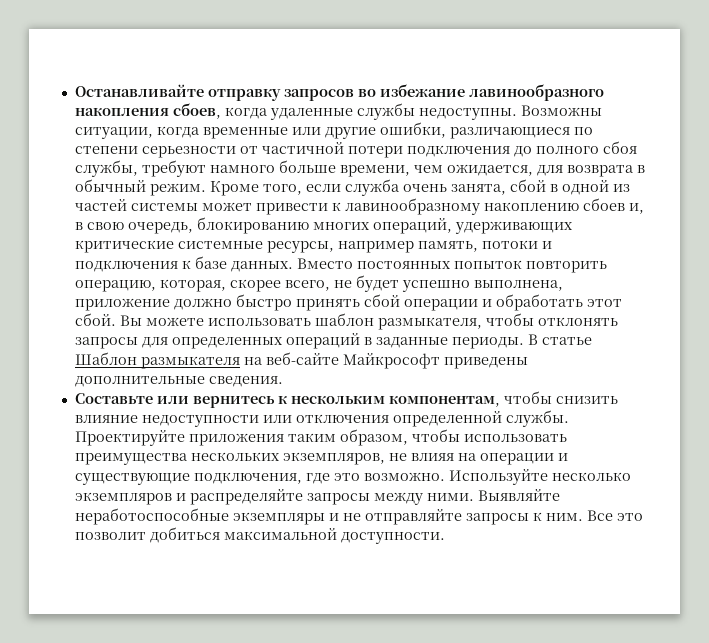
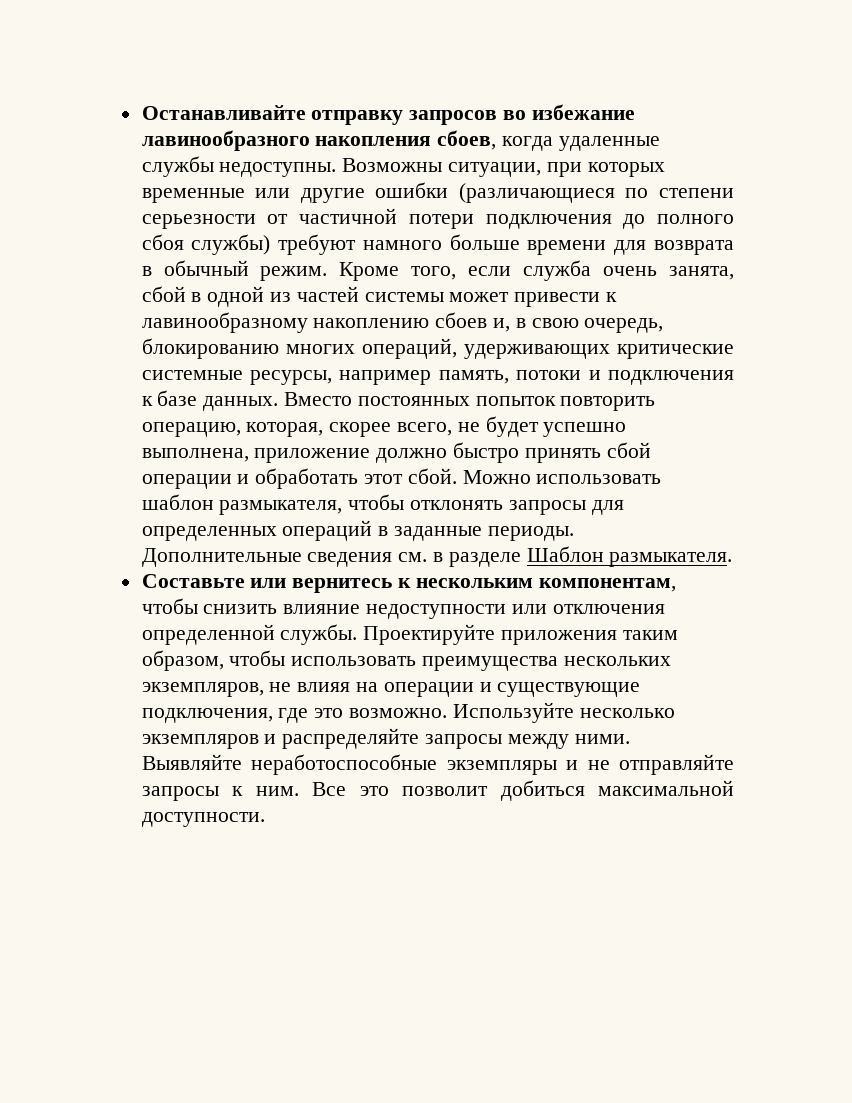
[156,126,199,138] когда -> [546,162,665,177] при которых
[379,122,570,139] ошибки, различающиеся -> [375,182,615,203] ошибки (различающиеся
[74,160,138,177] службы, -> [191,234,271,255] службы)
[339,164,533,177] времени, чем ожидается, -> [527,240,607,255] времени
[119,315,204,326] Вы можете -> [462,470,531,484] Можно
[527,334,592,345] [74,352,528,369] [74,376,283,387] В статье Шаблон размыкателя на веб-сайте Майкрософт приведены дополнительные сведения. -> [141,546,733,567] Дополнительные сведения см. в разделе Шаблон размыкателя.

